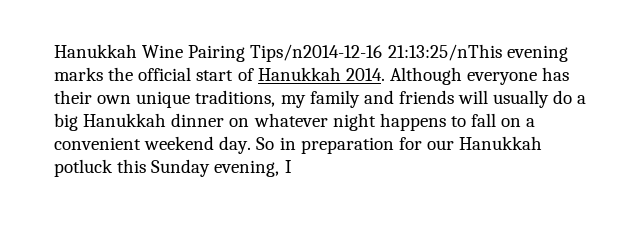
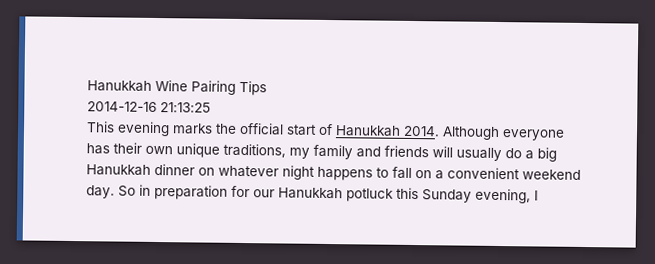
[250,44,502,62] Tips/n2014-12-16 21:13:25/nThis -> [239,80,267,96] [87,101,211,113] [86,121,115,133] Tips // 2014-12-16 21:13:25 // This

